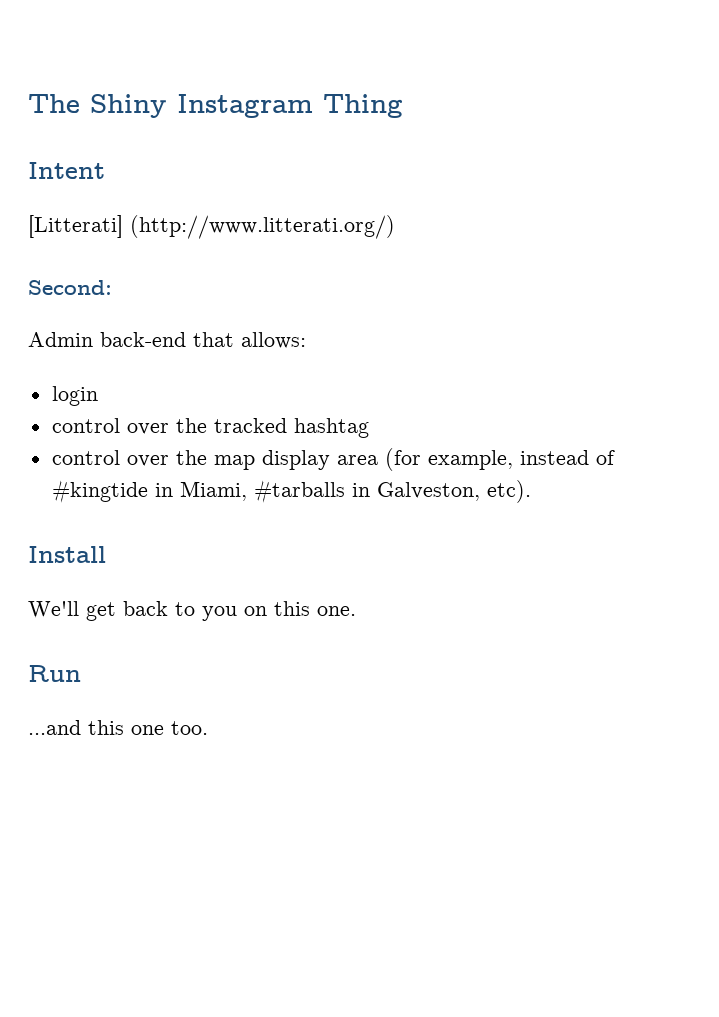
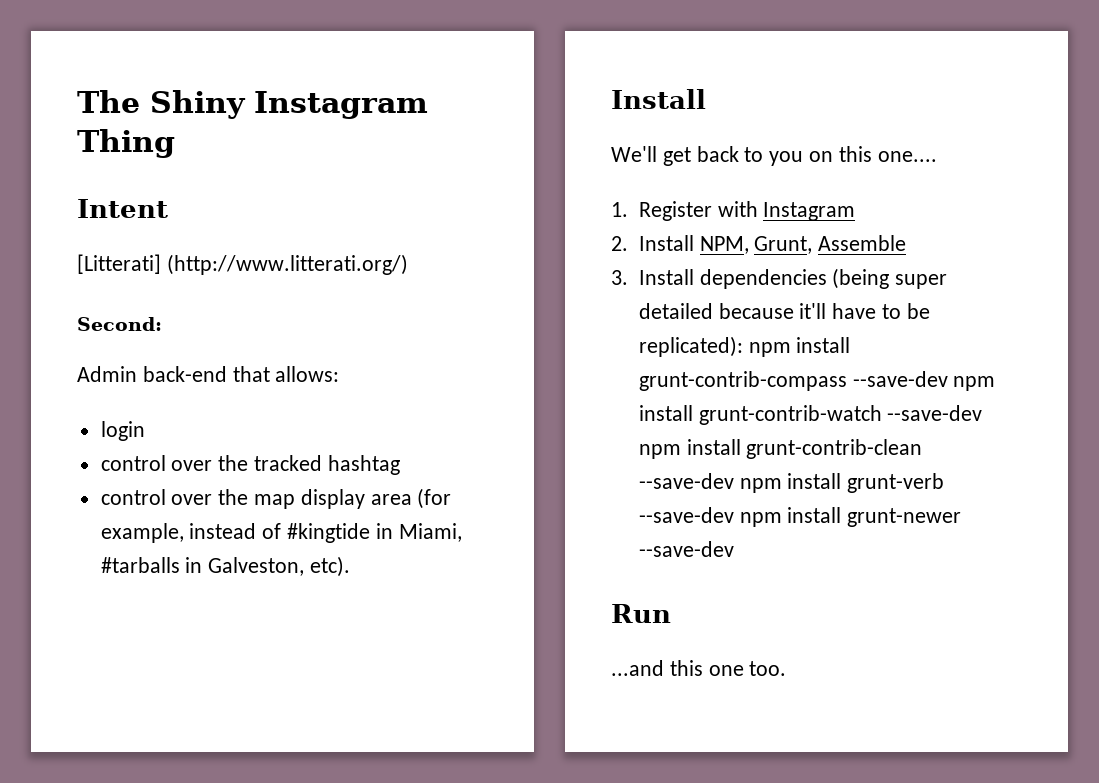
[317,606,356,616] one. -> [877,151,937,162] [611,201,856,221] [611,235,907,254] [611,268,948,289] [638,303,930,319] [638,336,851,357] [638,371,996,391] [638,405,983,425] [638,439,923,459] [638,473,945,493] [638,507,962,527] [638,541,734,557] one.... // 1. Register with Instagram // 2. Install NPM, Grunt, Assemble // 3. Install dependencies (being super detailed because it'll have to be replicated): npm install grunt-contrib-compass --save-dev npm install grunt-contrib-watch --save-dev npm install grunt-contrib-clean --save-dev npm install grunt-verb --save-dev npm install grunt-newer --save-dev

